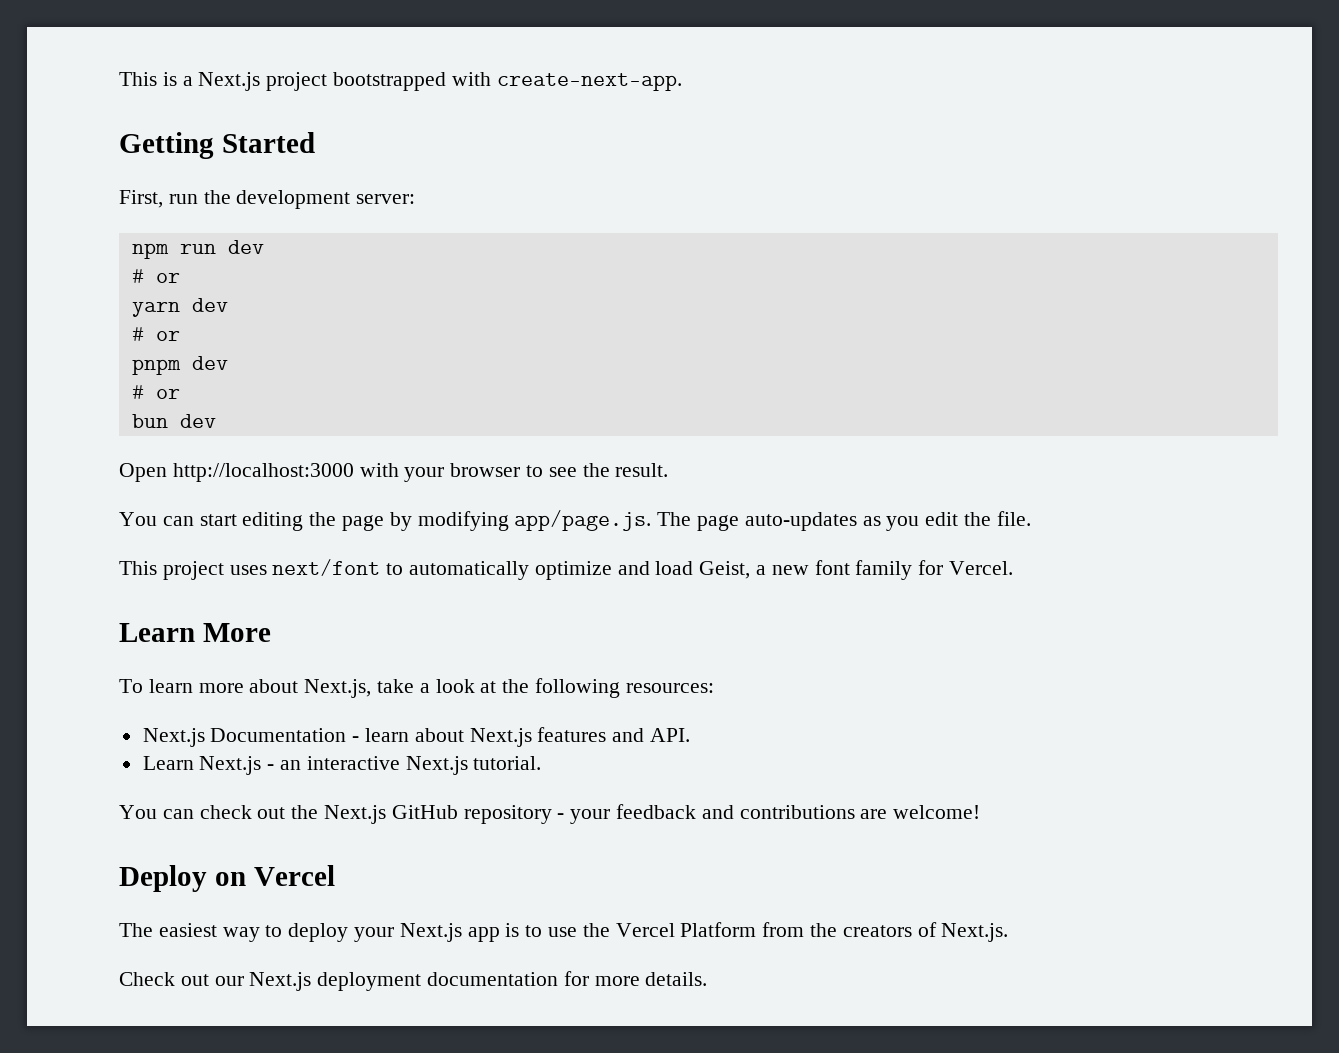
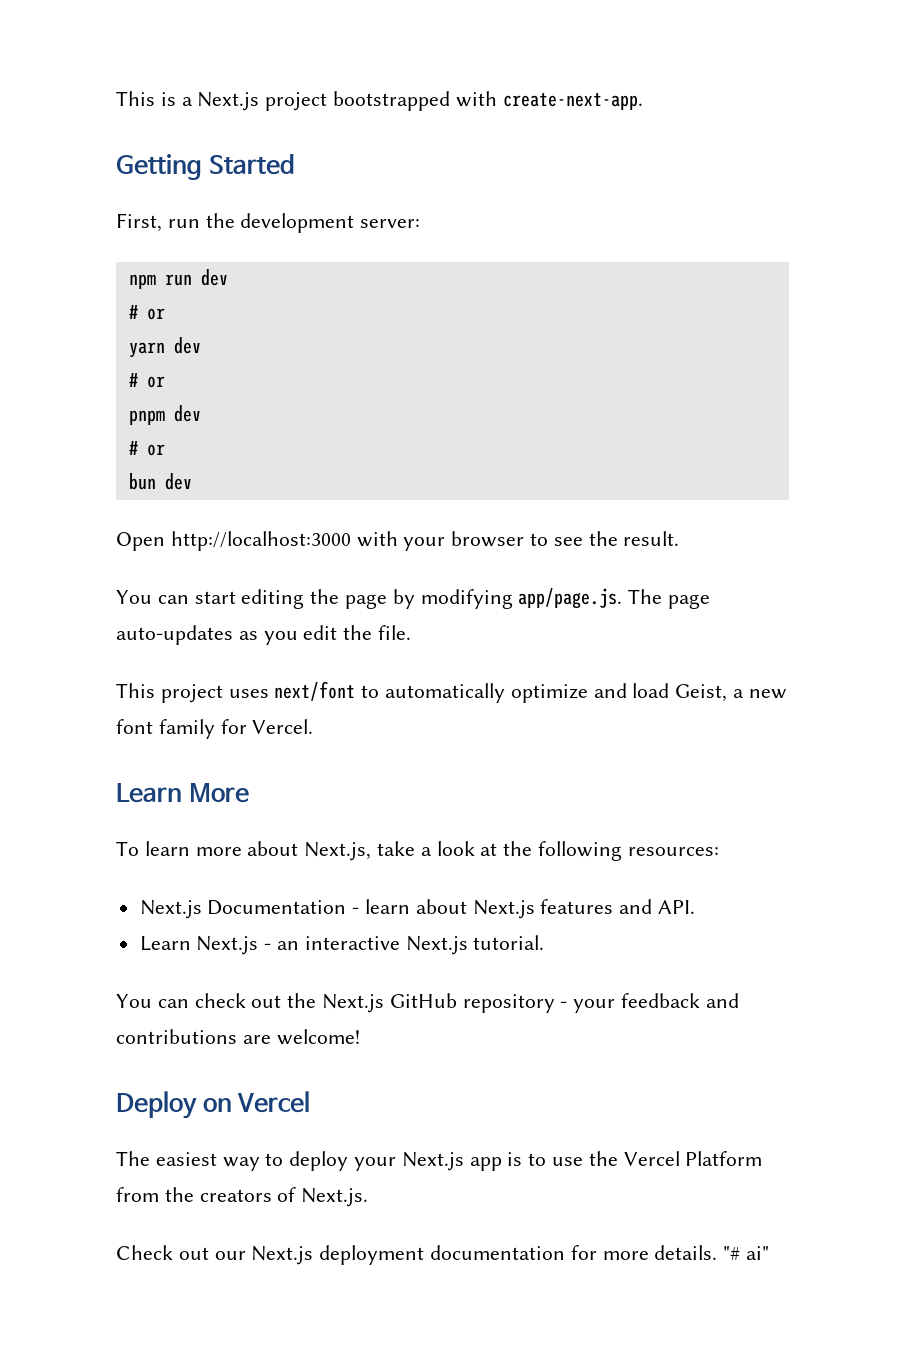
(708, 979) none -> [723,1246,770,1260] "# ai"

